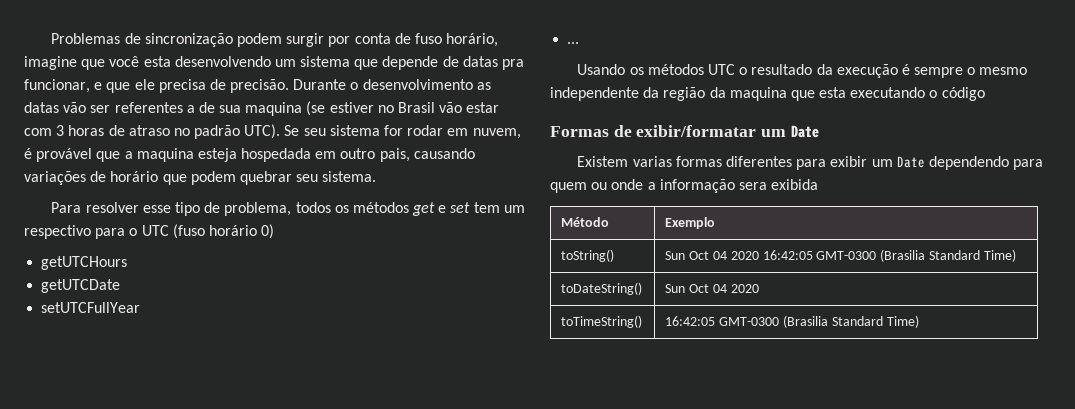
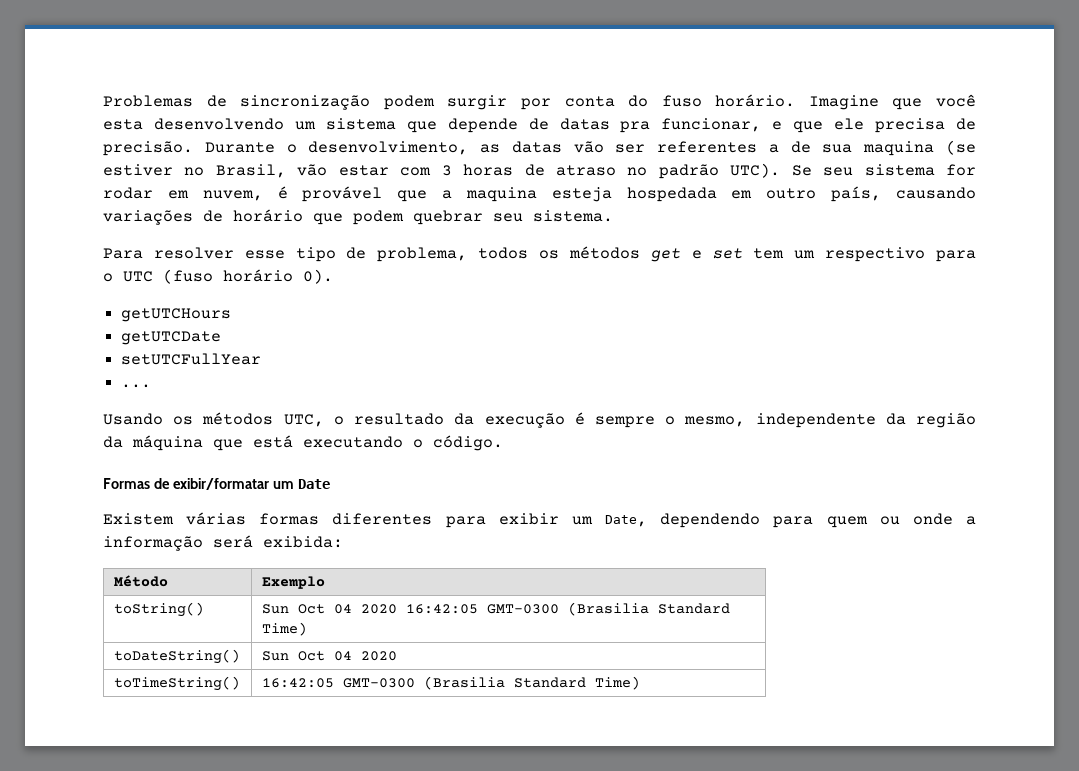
[394,33,499,47] [24,56,77,70] de fuso horário, imagine -> [628,94,879,110] do fuso horário. Imagine
[362,79,473,90] desenvolvimento -> [308,141,469,155] desenvolvimento,
[398,102,436,113] Brasil -> [215,164,286,178] Brasil,
[379,148,410,162] pais, -> [831,186,882,202] país,
[261,224,275,239] 0) -> [303,269,333,284] 0).
[708,64,736,75] UTC -> [283,414,324,427] UTC,
[979,67,1028,75] mesmo -> [684,416,746,427] mesmo,
[729,87,847,101] maquina que esta -> [132,435,293,451] máquina que está
[941,87,985,101] código -> [433,435,503,451] código.
[632,156,672,167] varias -> [186,512,247,525] várias
[896,156,925,168] Date -> [605,515,648,527] Date,
[738,179,819,190] sera exibida -> [213,535,343,548] será exibida:

